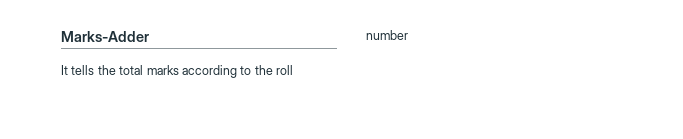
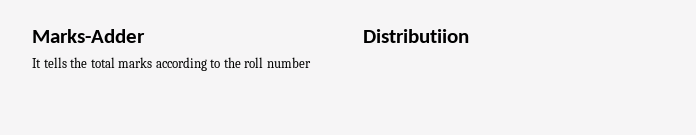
(408, 35) none -> [363,29,469,43] // Distributiion

